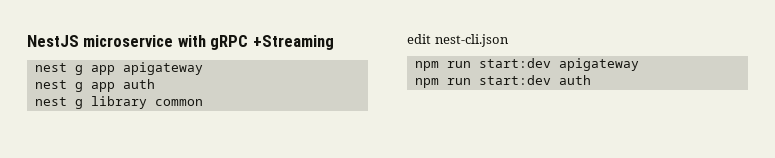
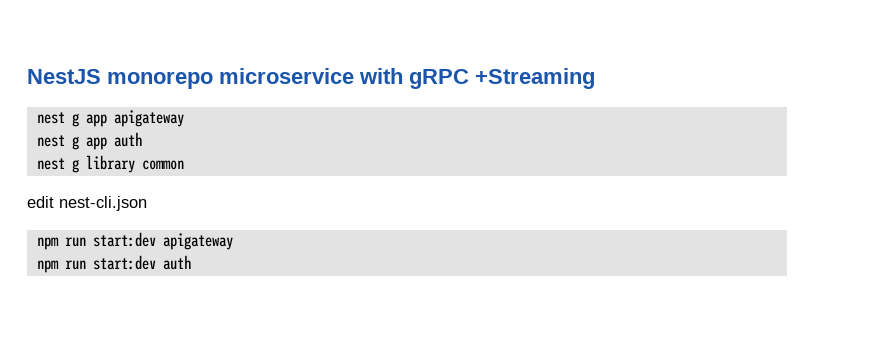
(79, 41) none -> [107,71,213,89] monorepo

